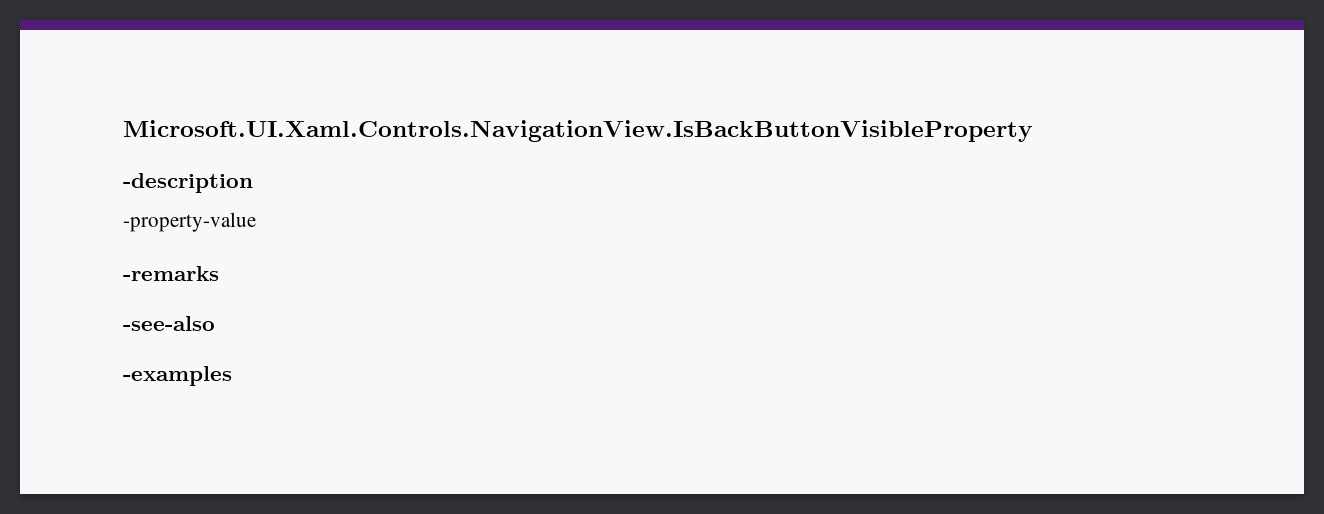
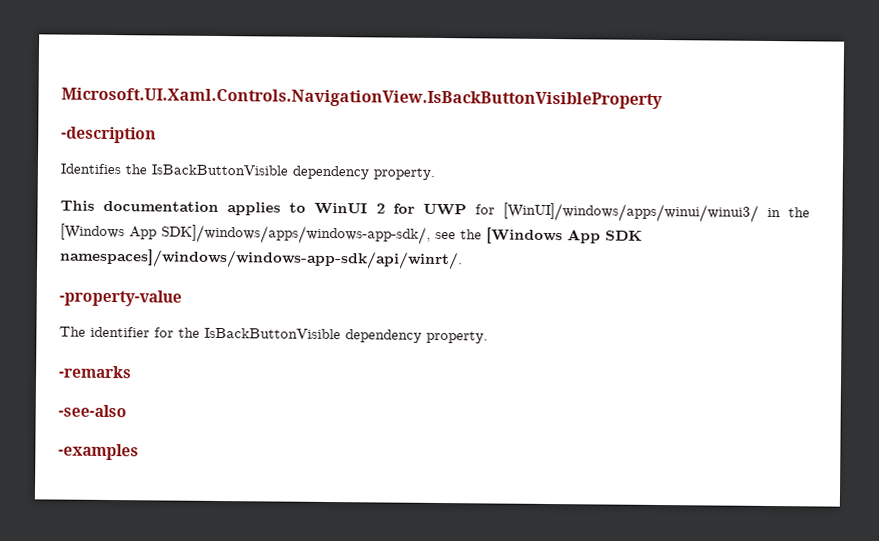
[123,212,256,232] -property-value -> [60,163,435,180] [60,200,810,223] [60,223,643,245] [60,248,463,270] [59,289,182,307] [59,326,488,344] Identifies the IsBackButtonVisible dependency property. // This documentation applies to WinUI 2 for UWP for [WinUI]/windows/apps/winui/winui3/ in the [Windows App SDK]/windows/apps/windows-app-sdk/, see the [Windows App SDK namespaces]/windows/windows-app-sdk/api/winrt/. // -property-value // The identifier for the IsBackButtonVisible dependency property.

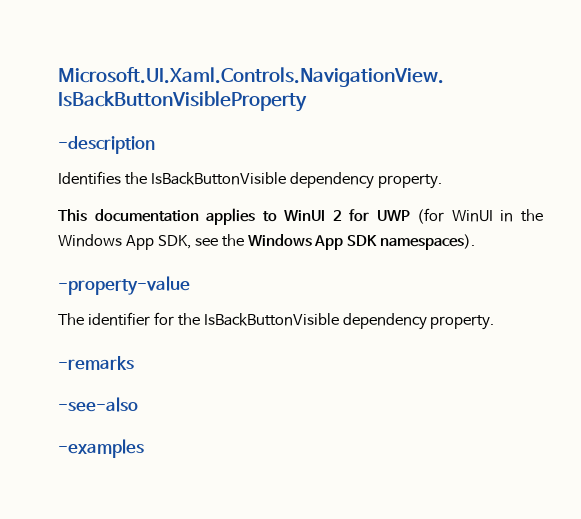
[475,202,810,223] [60,223,431,245] for [WinUI]/windows/apps/winui/winui3/ in the [Windows App SDK]/windows/apps/windows-app-sdk/, -> [417,208,543,224] [58,234,191,250] (for WinUI in the Windows App SDK,
[486,227,563,245] [Windows -> [247,234,312,247] Windows
[60,248,463,270] namespaces]/windows/windows-app-sdk/api/winrt/. -> [380,234,476,250] namespaces).

